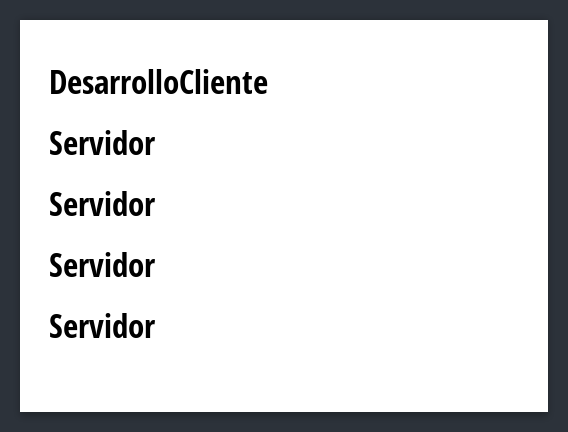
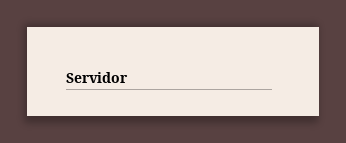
[49,69,268,94] [49,130,156,155] [49,191,156,216] [49,252,156,277] [49,313,156,338] DesarrolloCliente // Servidor // Servidor // Servidor // Servidor -> [66,72,128,83] Servidor

